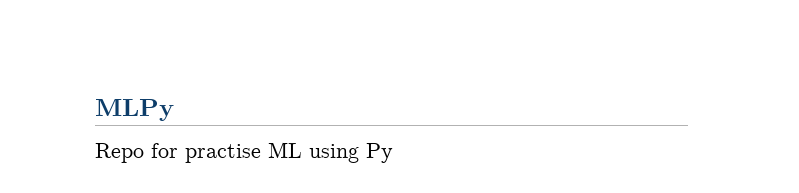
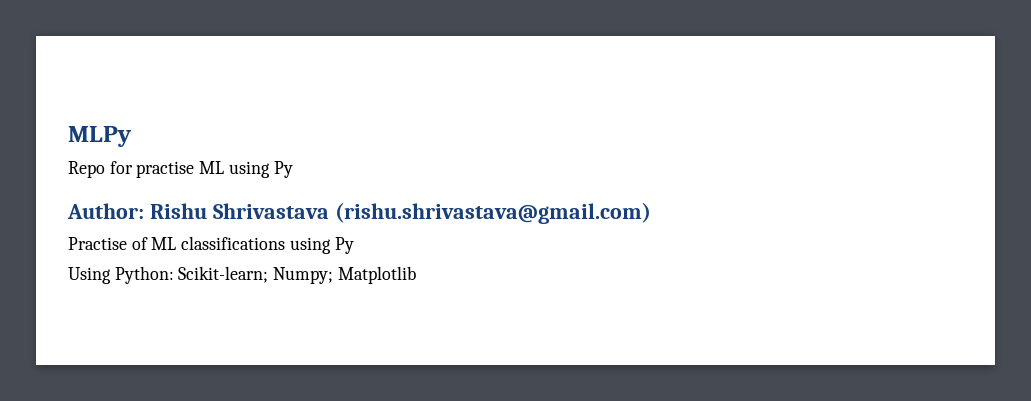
(393, 153) none -> [67,202,651,224] [68,236,354,254] [68,266,416,284] // Author: Rishu Shrivastava (rishu.shrivastava@gmail.com) // Practise of ML classifications using Py // Using Python: Scikit-learn; Numpy; Matplotlib

